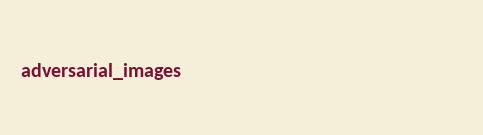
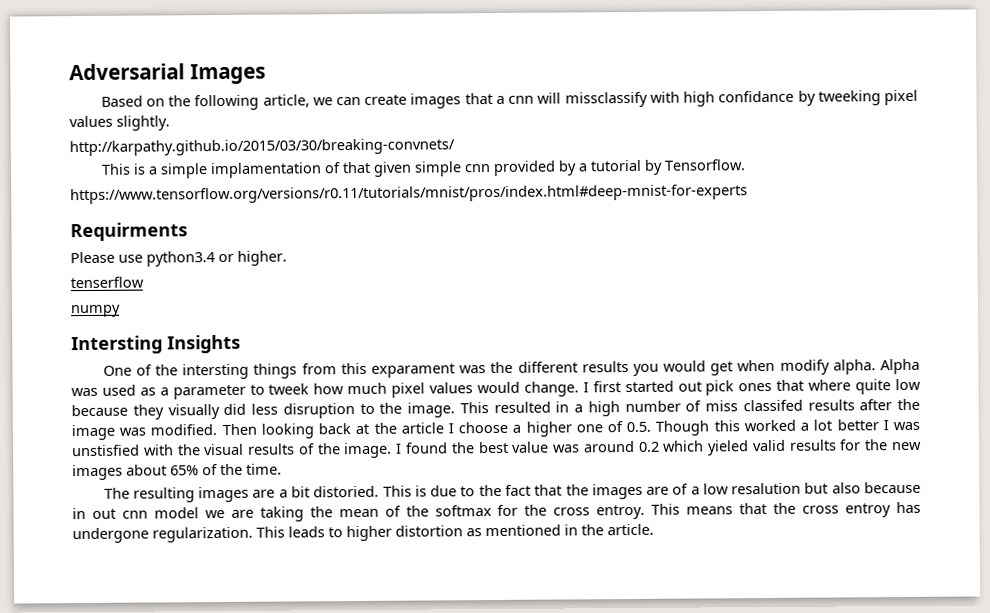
[21,63,181,80] adversarial_images -> [69,63,266,85] [100,89,918,111] [69,115,170,131] [69,138,455,157] [100,159,746,179] [70,184,748,205] [70,222,188,242] [70,250,287,267] [70,276,144,289] [70,304,121,318] [71,334,241,355] [102,358,921,380] [71,378,921,400] [71,398,920,420] [71,419,921,441] [72,439,922,459] [72,463,282,481] [103,481,921,503] [72,501,922,522] [72,523,654,544] Adversarial Images // Based on the following article, we can create images that a cnn will missclassify with high confidance by tweeking pixel values slightly. // http://karpathy.github.io/2015/03/30/breaking-convnets/ // This is a simple implamentation of that given simple cnn provided by a tutorial by Tensorflow. // https://www.tensorflow.org/versions/r0.11/tutorials/mnist/pros/index.html#deep-mnist-for-experts // Requirments // Please use python3.4 or higher. // tenserflow // numpy // Intersting Insights // One of the intersting things from this exparament was the different results you would get when modify alpha. Alpha was used as a parameter to tweek how much pixel values would change. I first started out pick ones that where quite low because they visually did less disruption to the image. This resulted in a high number of miss classifed results after the image was modified. Then looking back at the article I choose a higher one of 0.5. Though this worked a lot better I was unstisfied with the visual results of the image. I found the best value was around 0.2 which yieled valid results for the new images about 65% of the time. // The resulting images are a bit distoried. This is due to the fact that the images are of a low resalution but also because in out cnn model we are taking the mean of the softmax for the cross entroy. This means that the cross entroy has undergone regularization. This leads to higher distortion as mentioned in the article.

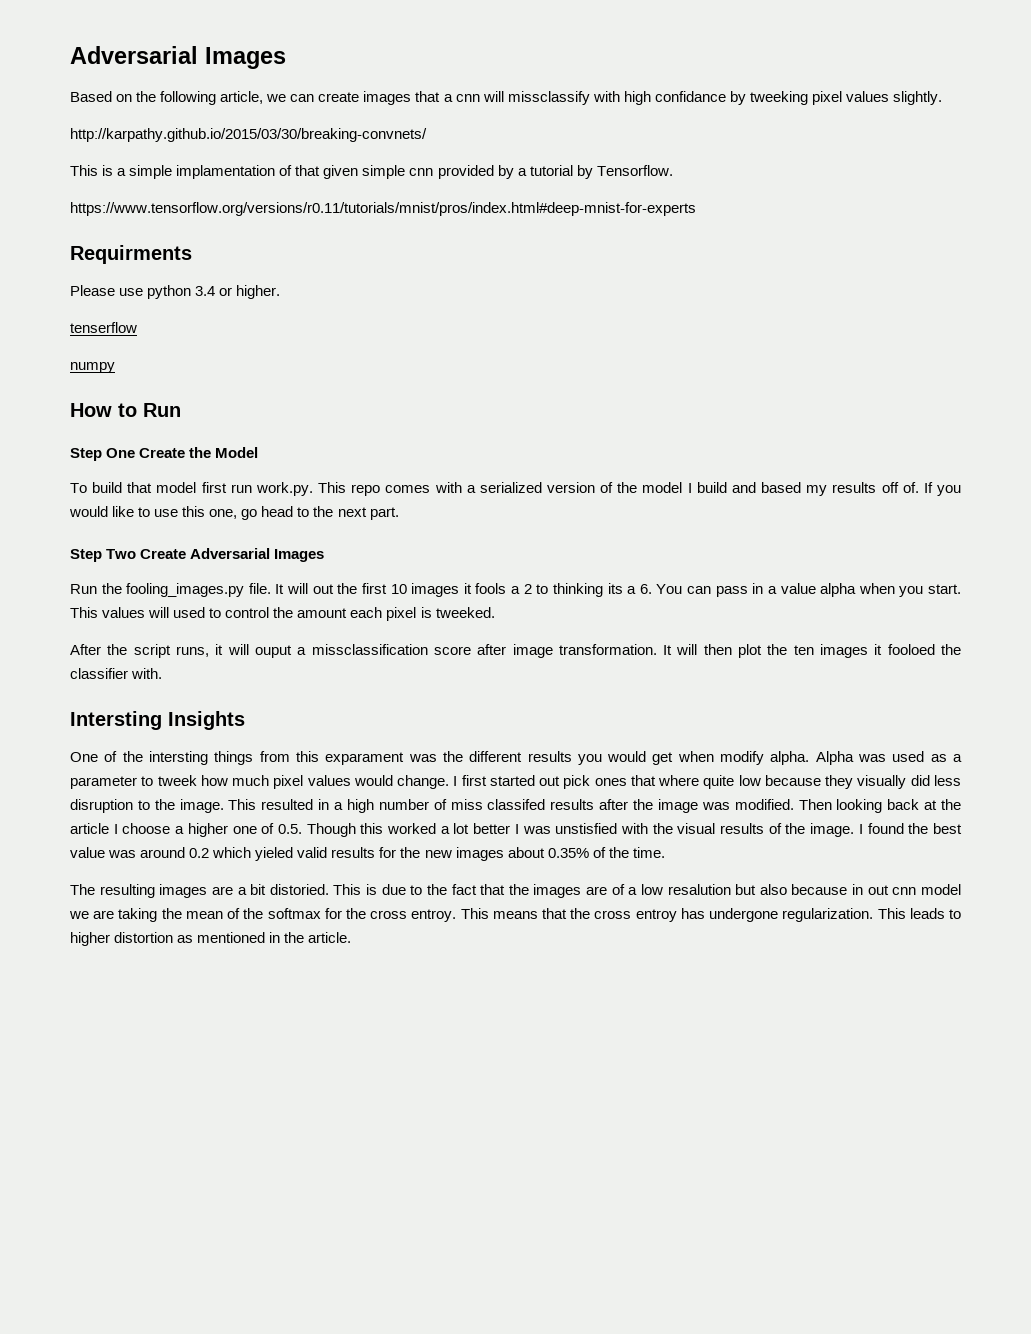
[146,251,215,267] python3.4 -> [147,285,216,299] python 3.4
(121, 311) none -> [70,403,181,417] [70,447,259,461] [70,482,962,496] [69,506,399,520] [70,548,325,562] [70,583,962,597] [70,607,495,621] [70,644,962,658] [70,668,163,679] // How to Run // Step One Create the Model // To build that model first run work.py. This repo comes with a serialized version of the model I build and based my results off of. If you would like to use this one, go head to the next part. // Step Two Create Adversarial Images // Run the fooling_images.py file. It will out the first 10 images it fools a 2 to thinking its a 6. You can pass in a value alpha when you start. This values will used to control the amount each pixel is tweeked. // After the script runs, it will ouput a missclassification score after image transformation. It will then plot the ten images it fooloed the classifier with.
[170,465,199,476] 65% -> [547,848,589,858] 0.35%

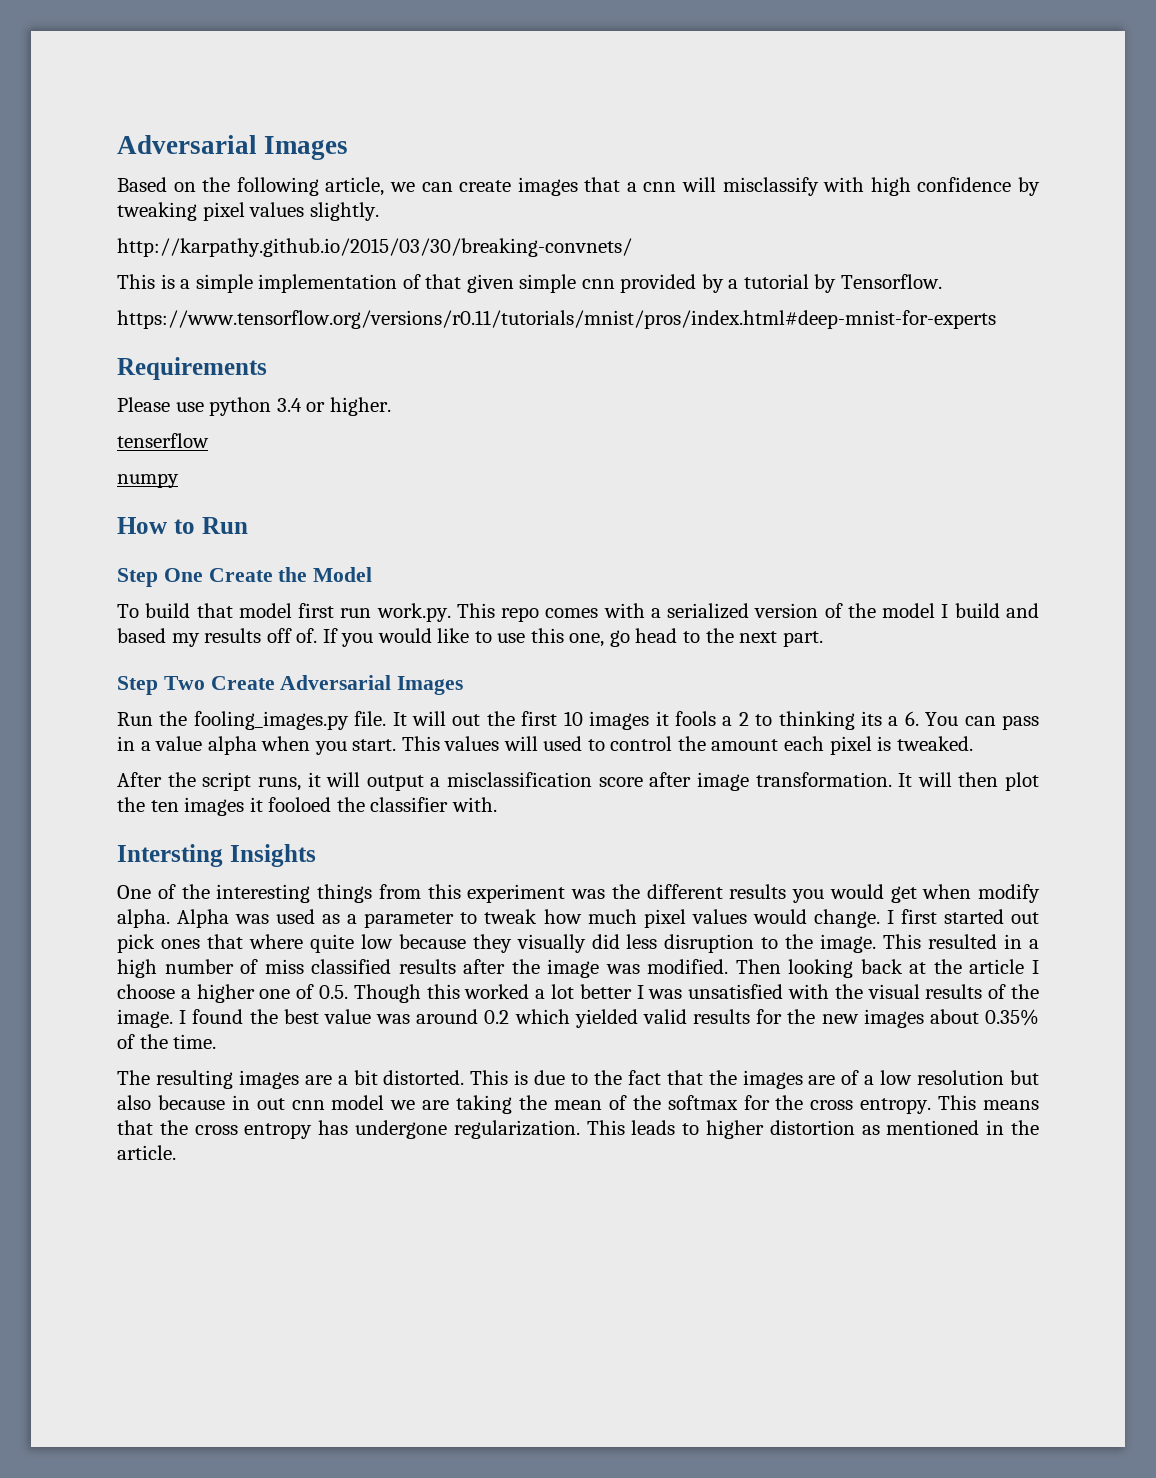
[507,91,590,105] missclassify -> [722,177,819,196] misclassify
[654,91,808,105] confidance by tweeking -> [917,177,1041,196] [117,202,197,221] confidence by tweaking
[176,165,276,179] implamentation -> [258,274,398,293] implementation
[70,245,192,264] Requirments -> [117,357,267,380] Requirements
[435,607,495,618] tweeked. -> [896,736,973,751] tweaked.
[254,644,428,658] ouput a missclassification -> [366,772,592,791] output a misclassification
[148,751,208,765] intersting -> [216,884,311,903] interesting
[325,752,405,765] exparament -> [467,884,566,903] experiment
[157,775,197,786] tweek -> [484,909,538,924] tweak
[487,799,546,810] classifed -> [311,959,392,974] classified
[555,823,618,834] unstisfied -> [688,984,784,999] unsatisfied
[255,847,294,861] yieled -> [574,1009,638,1028] yielded
[269,884,329,895] distoried. -> [383,1070,465,1085] distorted.
[667,884,731,895] resalution -> [917,1070,1005,1085] resolution
[411,909,457,922] entroy. -> [860,1098,932,1114] entropy.
[635,909,677,922] entroy -> [244,1123,313,1139] entropy

